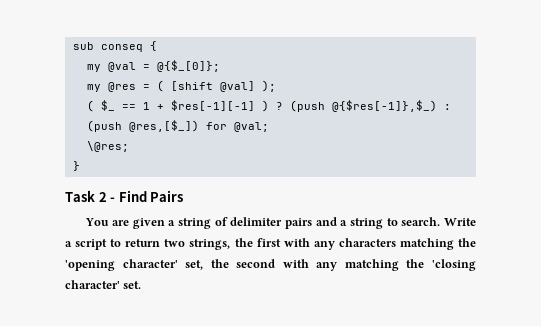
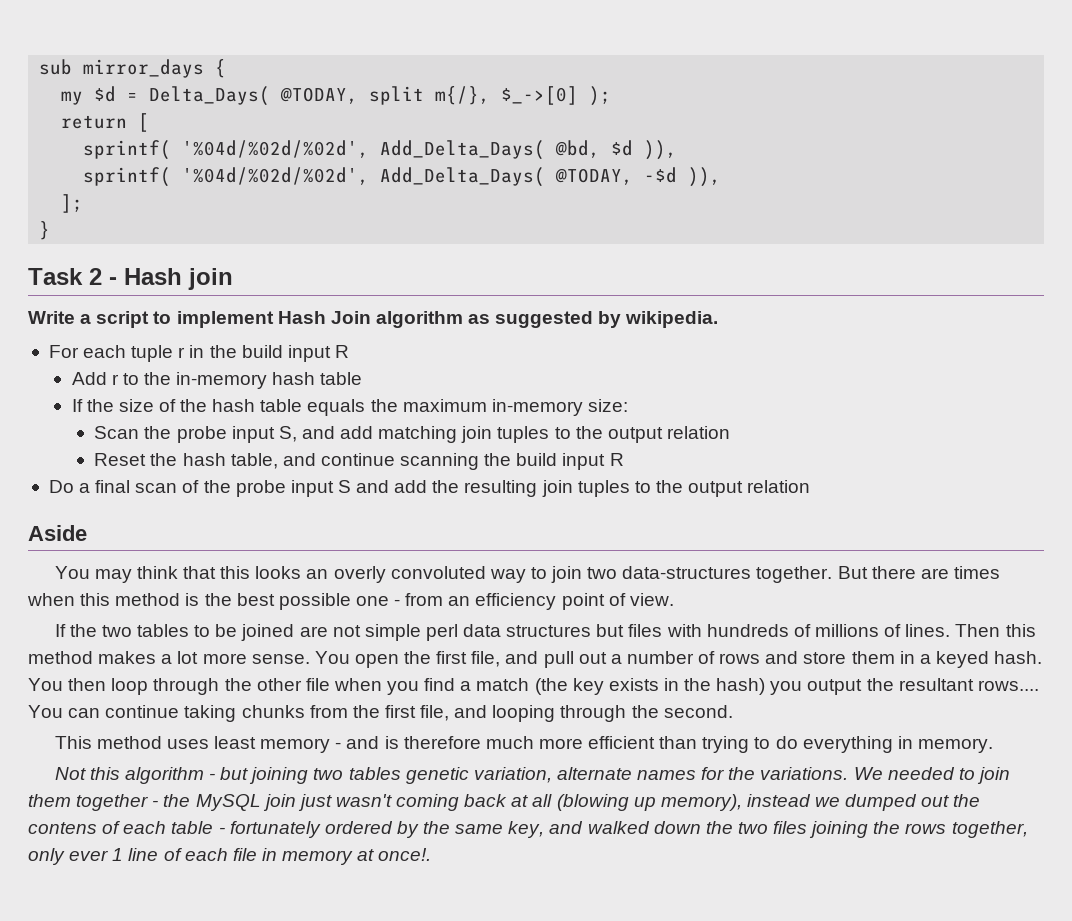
[100,44,143,52] conseq -> [83,59,205,78] mirror_days
[107,60,220,72] [86,80,276,92] [86,100,451,112] [86,120,269,132] [86,141,129,152] [72,161,80,171] [65,190,184,202] [85,217,477,229] [65,238,476,250] [65,259,476,271] [65,280,142,289] @val = @{$_[0]}; // my @res = ( [shift @val] ); // ( $_ == 1 + $res[-1][-1] ) ? (push @{$res[-1]},$_) : (push @res,[$_]) for @val; // \@res; // } // Task 2 - Find Pairs // You are given a string of delimiter pairs and a string to search. Write a script to return two strings, the first with any characters matching the 'opening character' set, the second with any matching the 'closing character' set. -> [94,86,612,106] [61,113,150,132] [83,140,678,160] [83,167,722,187] [61,194,84,213] [39,221,51,240] [28,268,233,290] [28,311,719,328] [48,345,349,362] [71,372,363,389] [71,399,629,416] [94,426,730,443] [94,453,624,470] [48,480,811,497] [28,525,87,541] [54,566,1000,583] [27,593,674,610] [54,624,1036,641] [28,651,1043,668] [28,678,1039,695] [28,705,733,722] [54,736,993,753] [54,767,1010,784] [28,794,981,811] [28,821,1028,838] [28,848,432,865] $d = Delta_Days( @TODAY, split m{/}, $_->[0] ); // return [ // sprintf( '%04d/%02d/%02d', Add_Delta_Days( @bd, $d )), // sprintf( '%04d/%02d/%02d', Add_Delta_Days( @TODAY, -$d )), // ]; // } // Task 2 - Hash join // Write a script to implement Hash Join algorithm as suggested by wikipedia. // For each tuple r in the build input R // Add r to the in-memory hash table // If the size of the hash table equals the maximum in-memory size: // Scan the probe input S, and add matching join tuples to the output relation // Reset the hash table, and continue scanning the build input R // Do a final scan of the probe input S and add the resulting join tuples to the output relation // Aside // You may think that this looks an overly convoluted way to join two data-structures together. But there are times when this method is the best possible one - from an efficiency point of view. // If the two tables to be joined are not simple perl data structures but files with hundreds of millions of lines. Then this method makes a lot more sense. You open the first file, and pull out a number of rows and store them in a keyed hash. You then loop through the other file when you find a match (the key exists in the hash) you output the resultant rows.... You can continue taking chunks from the first file, and looping through the second. // This method uses least memory - and is therefore much more efficient than trying to do everything in memory. // Not this algorithm - but joining two tables genetic variation, alternate names for the variations. We needed to join them together - the MySQL join just wasn't coming back at all (blowing up memory), instead we dumped out the contens of each table - fortunately ordered by the same key, and walked down the two files joining the rows together, only ever 1 line of each file in memory at once!.

